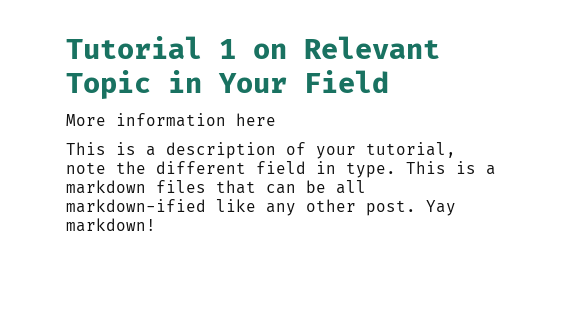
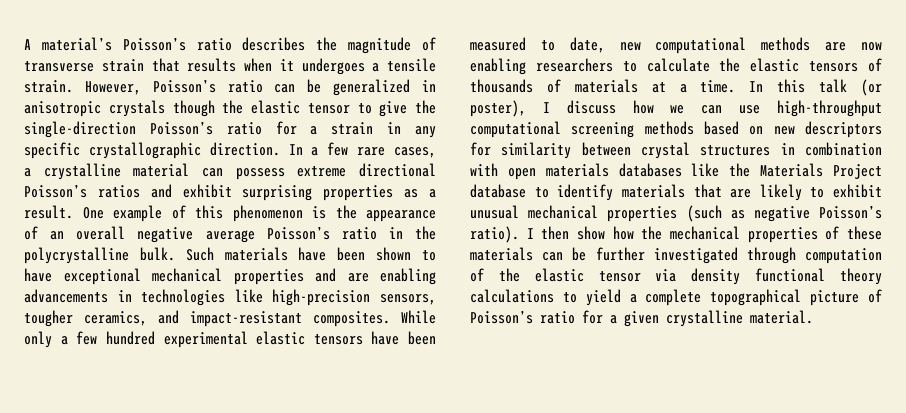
[66,36,440,59] [66,70,389,99] [66,113,276,127] [66,142,456,159] [66,161,496,178] [66,180,366,194] [66,199,456,216] [66,218,156,232] Tutorial 1 on Relevant Topic in Your Field // More information here // This is a description of your tutorial, note the different field in type. This is a markdown files that can be all markdown-ified like any other post. Yay markdown! -> [24,37,436,54] [24,58,436,75] [24,79,436,96] [24,100,436,117] [24,121,436,138] [24,142,436,159] [24,163,436,180] [24,184,436,201] [24,205,436,222] [24,226,436,243] [24,247,436,264] [24,268,436,285] [24,289,436,306] [24,310,436,327] [24,331,436,348] [470,37,882,54] [470,58,882,75] [470,79,883,96] [470,100,882,117] [470,121,882,138] [470,142,882,159] [470,163,882,180] [470,184,882,201] [470,205,882,222] [470,226,882,243] [470,247,882,264] [470,268,882,285] [470,289,882,306] [470,310,813,327] A material’s Poisson’s ratio describes the magnitude of transverse strain that results when it undergoes a tensile strain. However, Poisson’s ratio can be generalized in anisotropic crystals though the elastic tensor to give the single-direction Poisson’s ratio for a strain in any specific crystallographic direction. In a few rare cases, a crystalline material can possess extreme directional Poisson’s ratios and exhibit surprising properties as a result. One example of this phenomenon is the appearance of an overall negative average Poisson’s ratio in the polycrystalline bulk. Such materials have been shown to have exceptional mechanical properties and are enabling advancements in technologies like high-precision sensors, tougher ceramics, and impact-resistant composites. While only a few hundred experimental elastic tensors have been measured to date, new computational methods are now enabling researchers to calculate the elastic tensors of thousands of materials at a time. In this talk (or poster), I discuss how we can use high-throughput computational screening methods based on new descriptors for similarity between crystal structures in combination with open materials databases like the Materials Project database to identify materials that are likely to exhibit unusual mechanical properties (such as negative Poisson’s ratio). I then show how the mechanical properties of these materials can be further investigated through computation of the elastic tensor via density functional theory calculations to yield a complete topographical picture of Poisson’s ratio for a given crystalline material.

